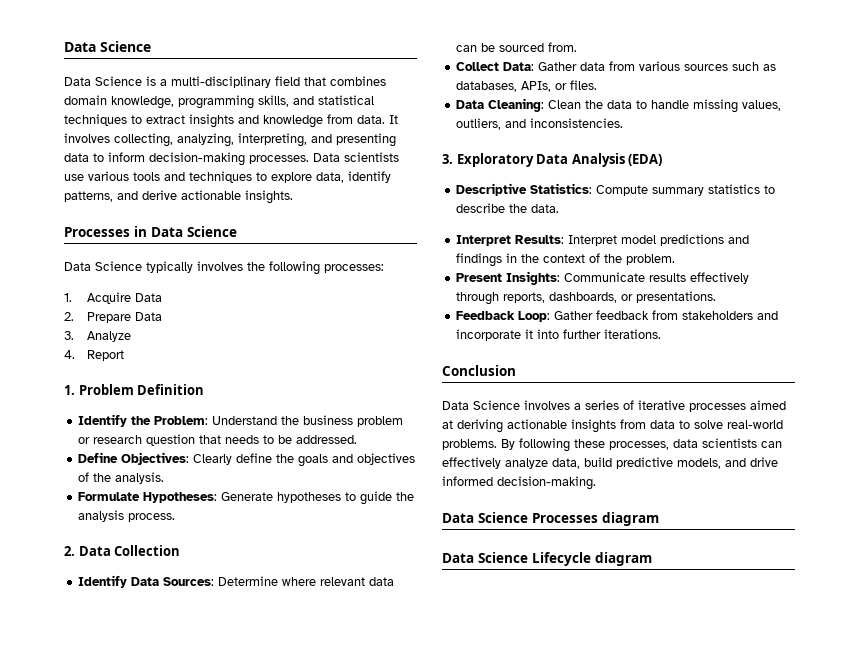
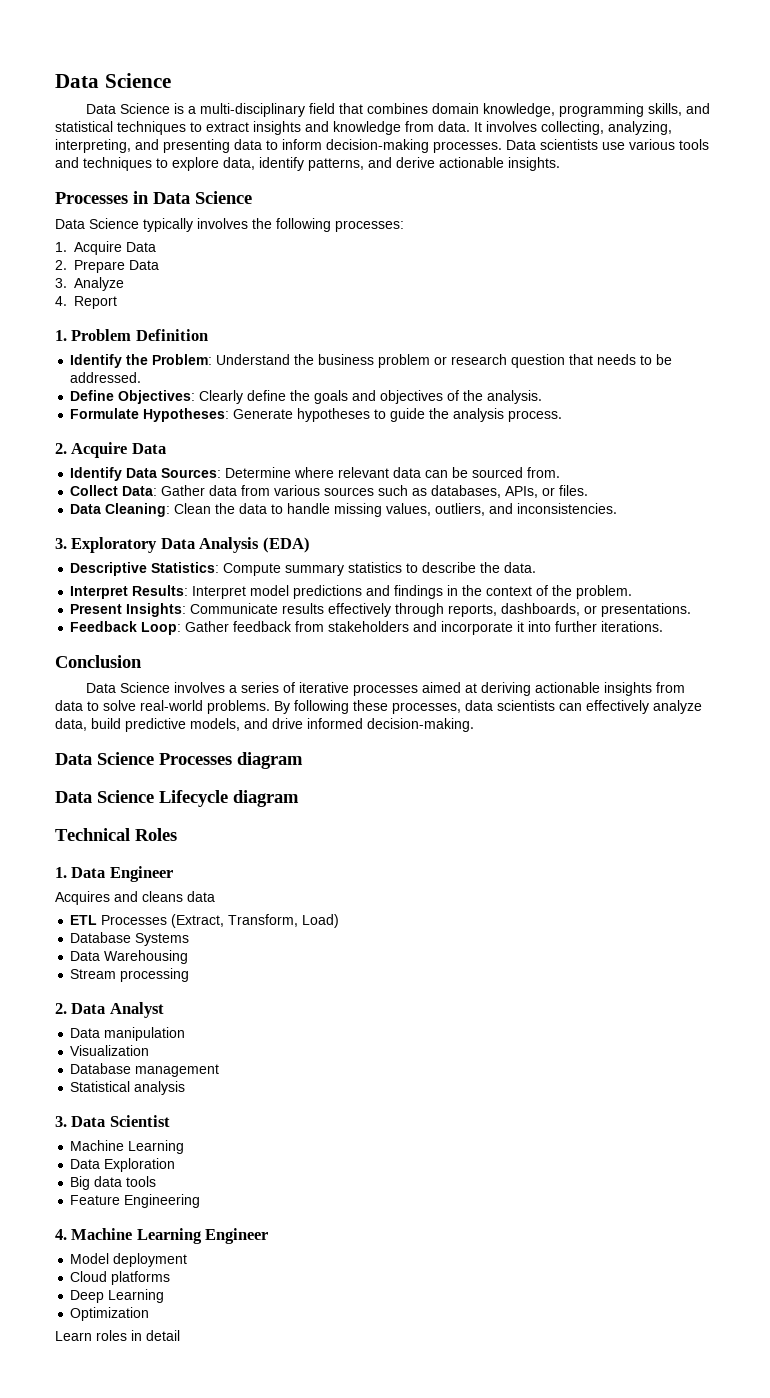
[78,545,181,556] Data Collection -> [71,442,166,458] Acquire Data
(652, 559) none -> [55,828,177,841] [55,866,173,882] [55,891,215,905] [70,914,340,928] [70,932,190,946] [70,950,189,964] [70,968,190,982] [55,1002,164,1018] [70,1027,186,1041] [70,1045,150,1056] [70,1063,220,1077] [70,1081,186,1095] [55,1115,170,1127] [70,1140,185,1154] [70,1158,176,1172] [70,1176,157,1190] [70,1194,201,1208] [55,1228,269,1244] [70,1253,188,1267] [70,1271,171,1285] [70,1289,165,1303] [70,1307,150,1321] [55,1330,180,1341] // Technical Roles // 1. Data Engineer // Acquires and cleans data // ETL Processes (Extract, Transform, Load) // Database Systems // Data Warehousing // Stream processing // 2. Data Analyst // Data manipulation // Visualization // Database management // Statistical analysis // 3. Data Scientist // Machine Learning // Data Exploration // Big data tools // Feature Engineering // 4. Machine Learning Engineer // Model deployment // Cloud platforms // Deep Learning // Optimization // Learn roles in detail

